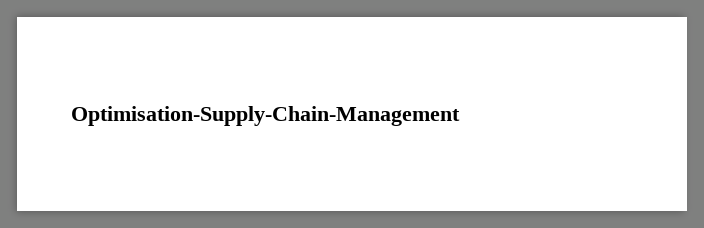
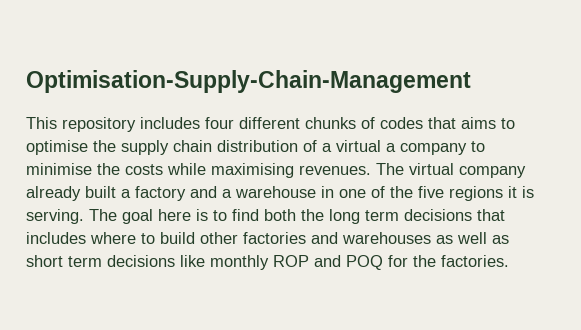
(460, 116) none -> [26,117,515,132] [26,140,485,155] [26,163,526,178] [26,186,534,201] [26,209,505,224] [26,232,509,244] [26,255,509,270] // This repository includes four different chunks of codes that aims to optimise the supply chain distribution of a virtual a company to minimise the costs while maximising revenues. The virtual company already built a factory and a warehouse in one of the five regions it is serving. The goal here is to find both the long term decisions that includes where to build other factories and warehouses as well as short term decisions like monthly ROP and POQ for the factories.

